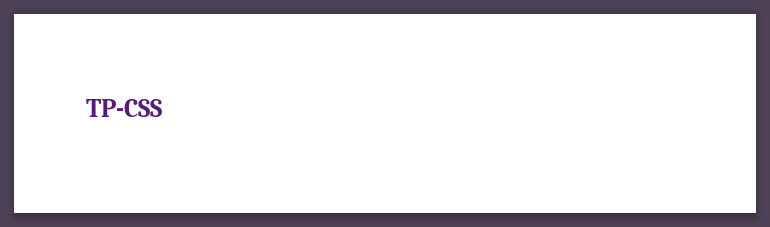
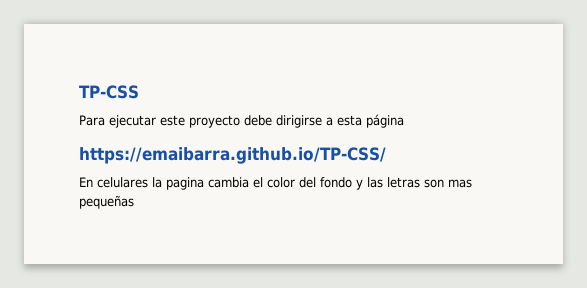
(162, 108) none -> [79,114,404,128] [79,147,386,164] [79,177,472,190] [79,195,134,209] // Para ejecutar este proyecto debe dirigirse a esta página // https://emaibarra.github.io/TP-CSS/ // En celulares la pagina cambia el color del fondo y las letras son mas pequeñas

